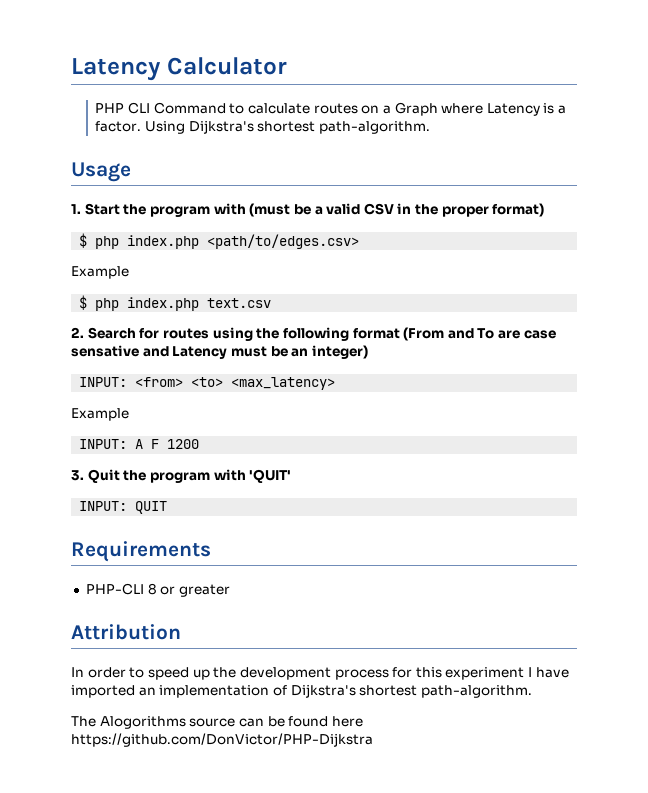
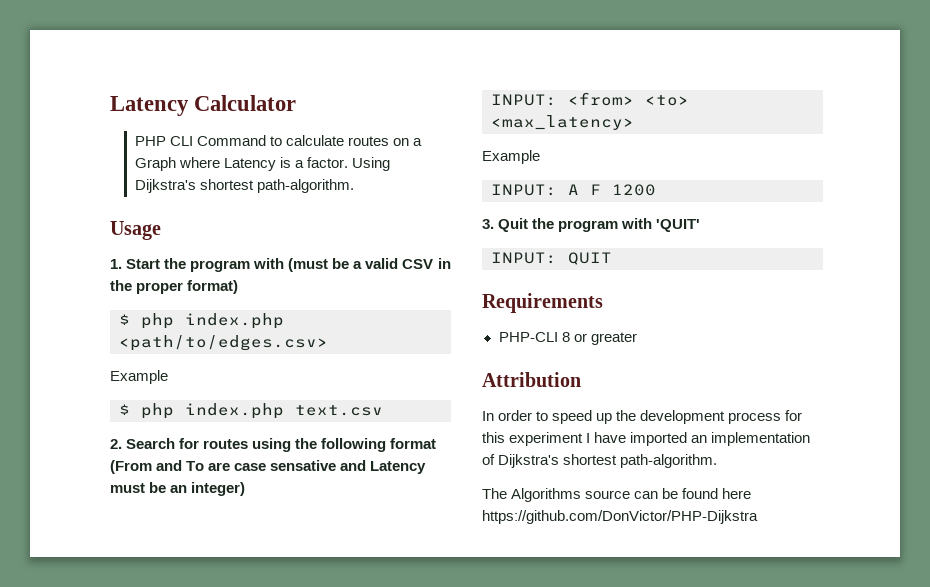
[99,716,186,729] Alogorithms -> [511,488,582,502] Algorithms

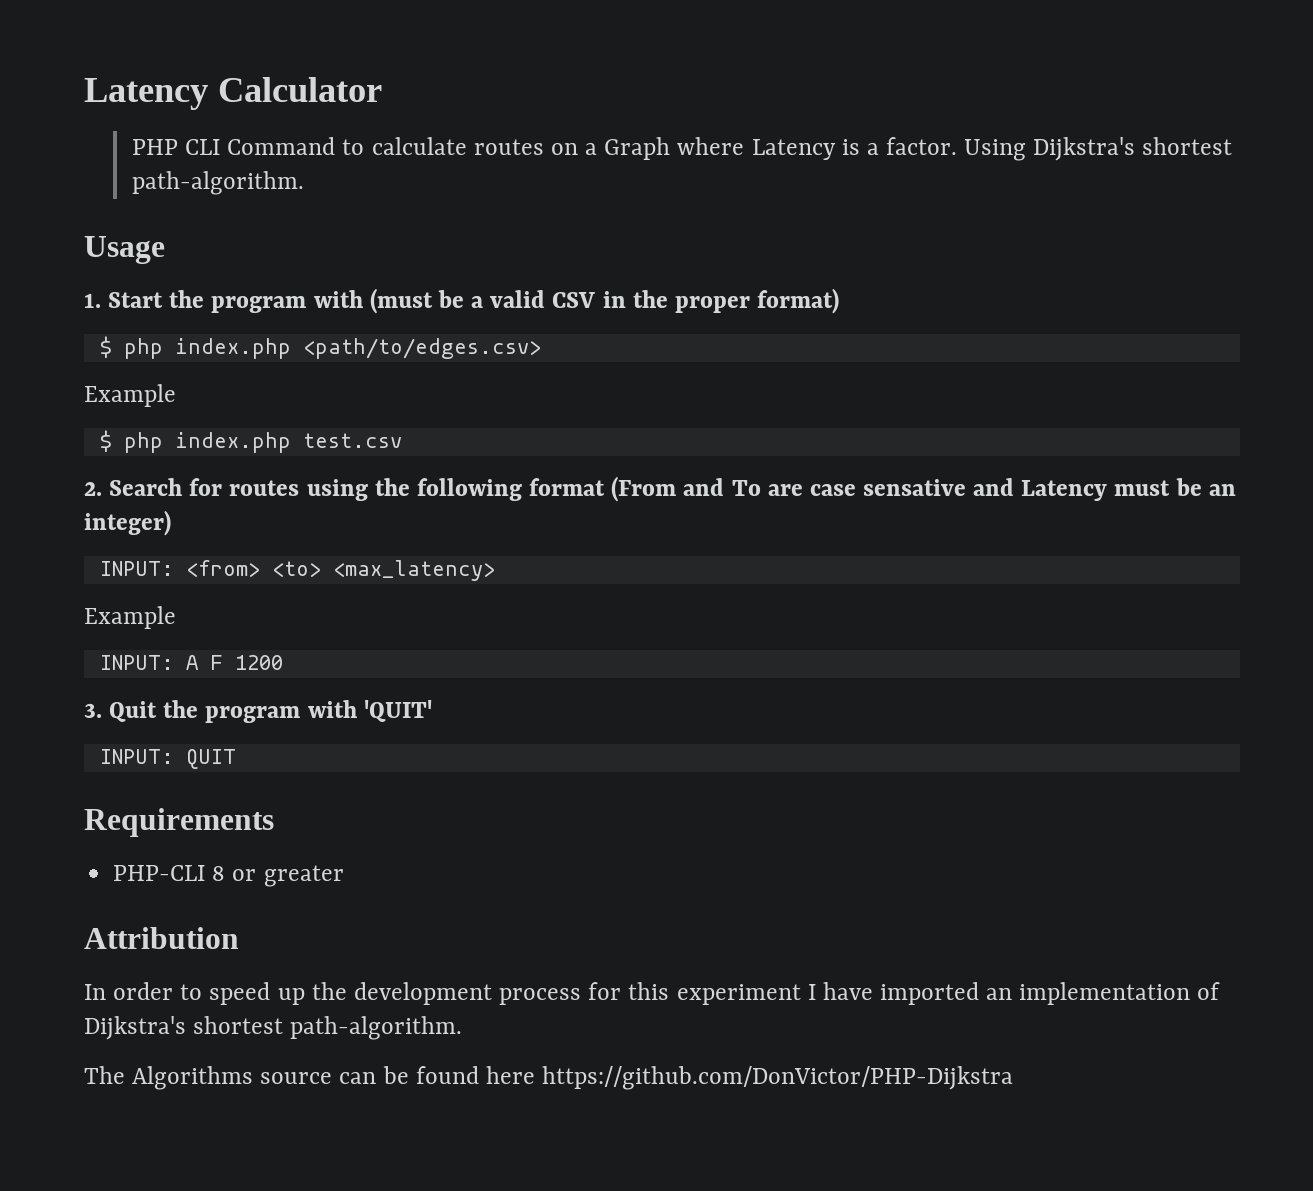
[295,405,383,416] text.csv -> [302,433,402,448] test.csv

